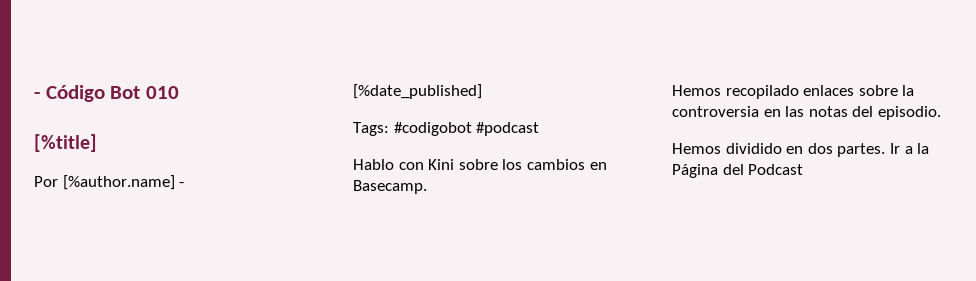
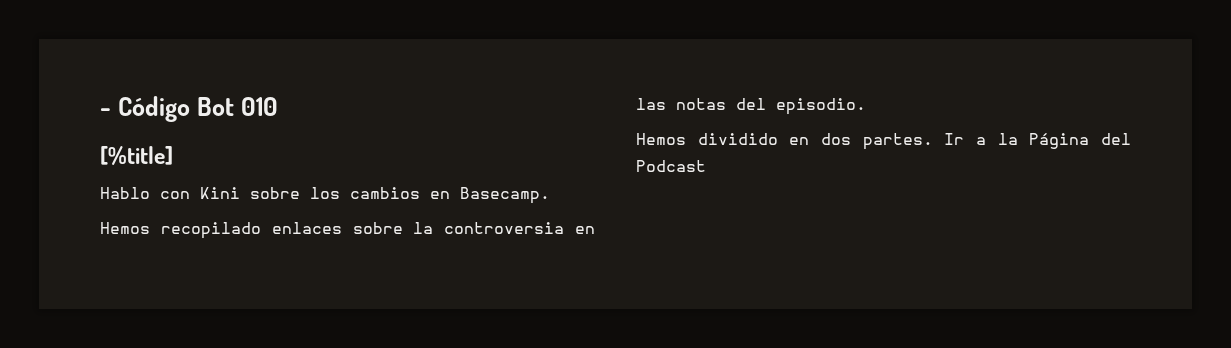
[34,175,185,190] [353,84,482,99] [353,122,540,136] // Por [%author.name] - [%date_published] // Tags: #codigobot #podcast -> (173, 155) none

